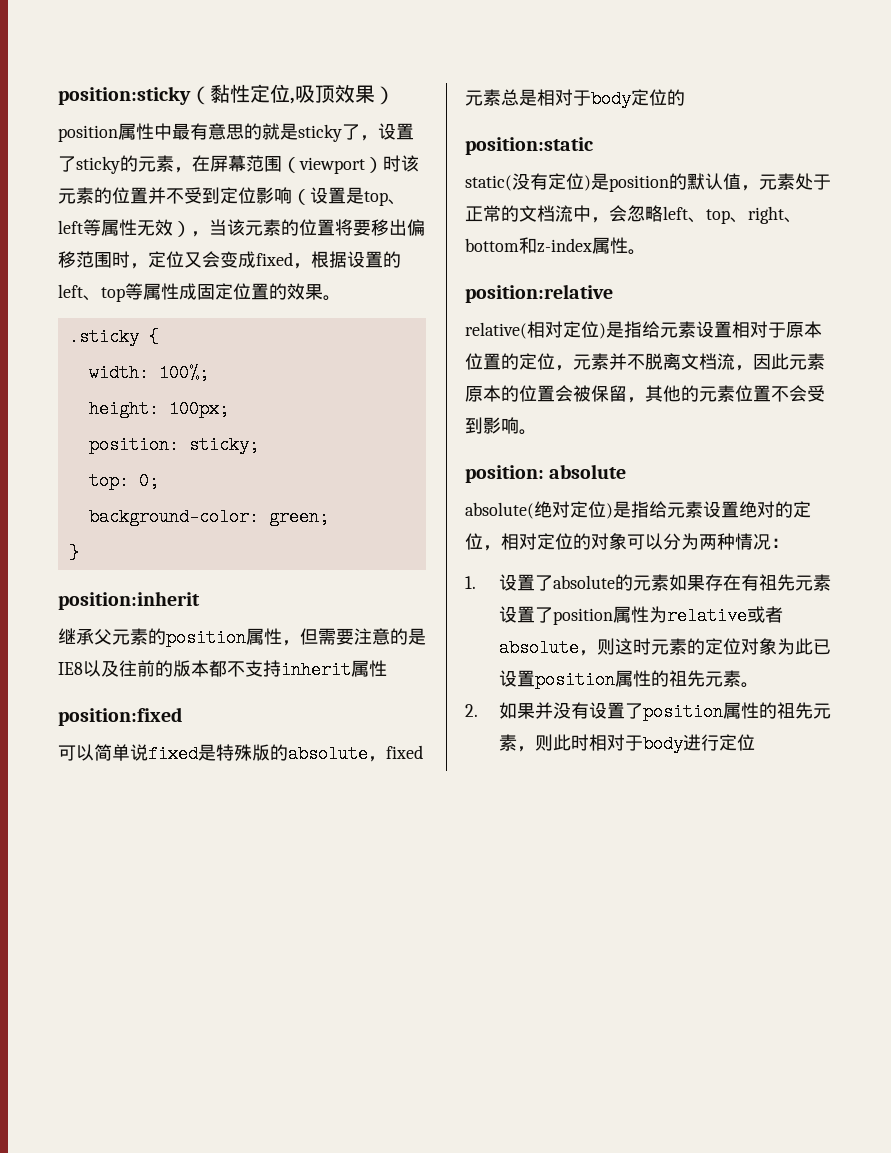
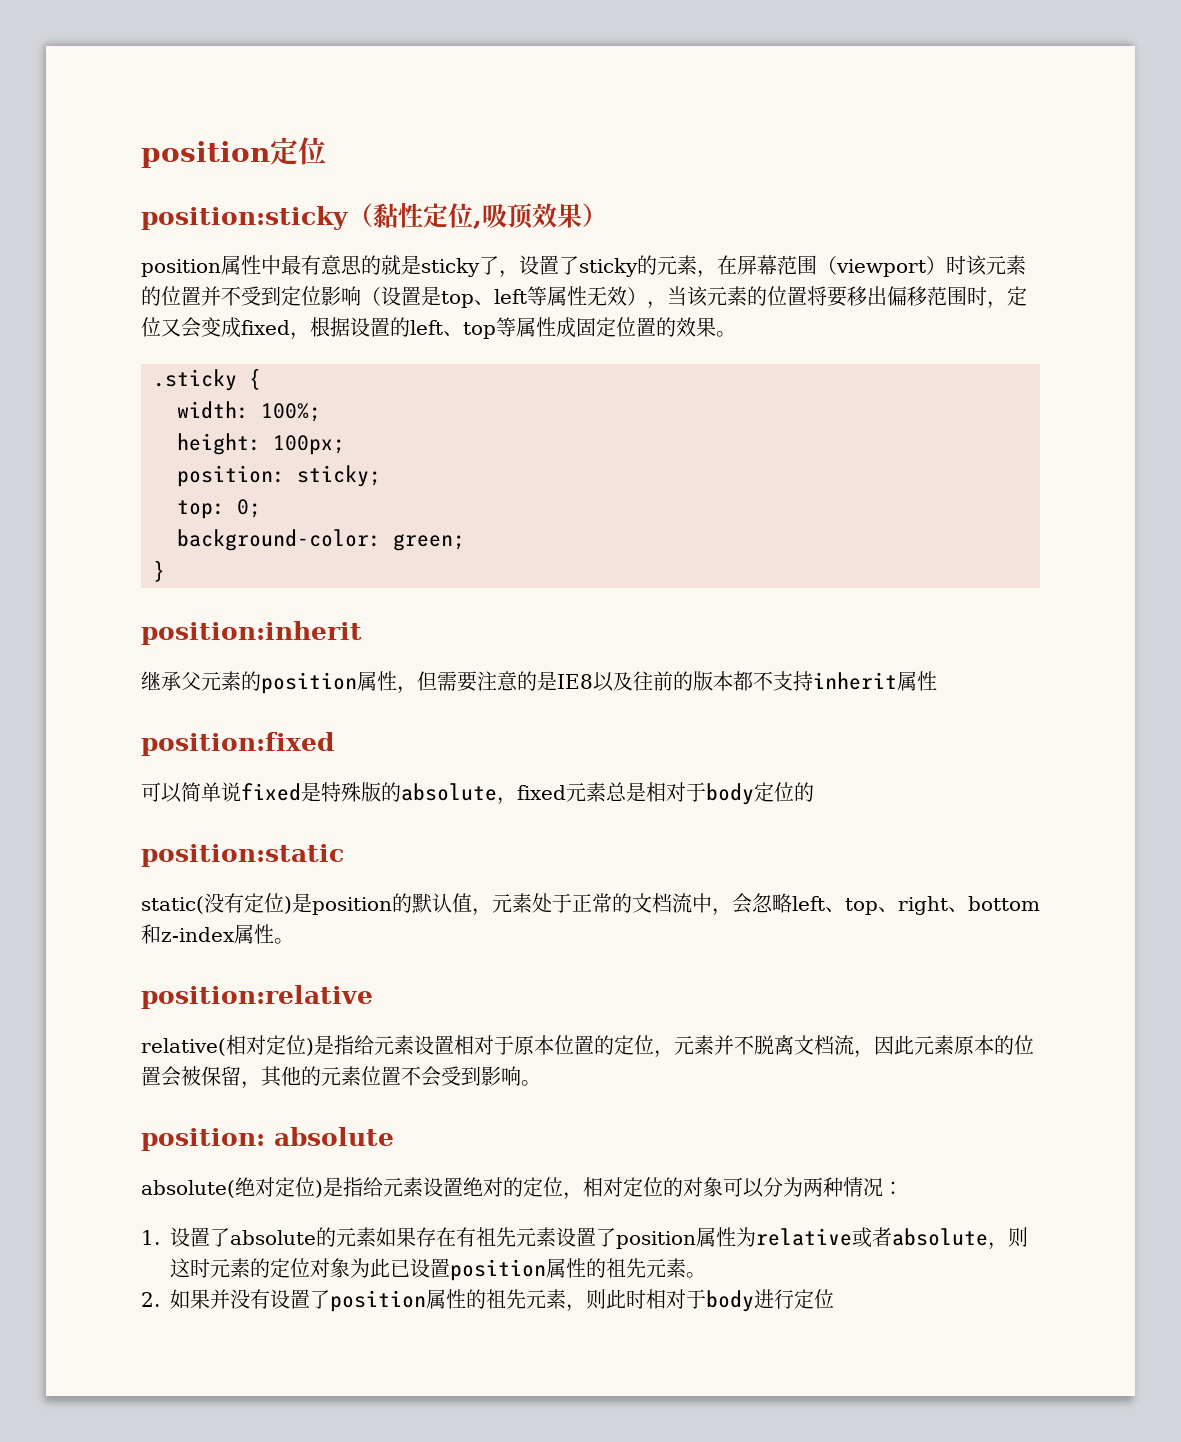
(58, 95) none -> [141,137,326,168] position定位 //

